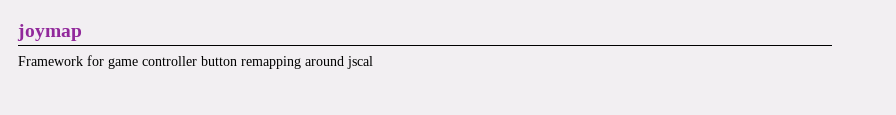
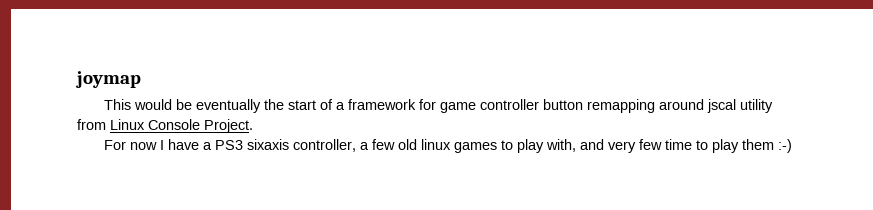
[18,56,83,66] Framework -> [104,99,417,113] This would be eventually the start of a framework
(373, 62) none -> [740,99,774,113] [77,119,253,133] [104,139,793,153] utility from Linux Console Project. // For now I have a PS3 sixaxis controller, a few old linux games to play with, and very few time to play them :-)

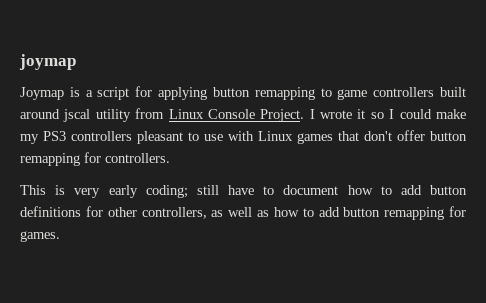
[104,99,656,113] This would be eventually the start of a framework for game controller button remapping -> [20,86,466,100] Joymap is a script for applying button remapping to game controllers built
[104,139,793,153] // For now I have a PS3 sixaxis controller, a few old linux games to play with, and very few time to play them :-) -> [309,109,466,119] [20,130,467,144] [20,152,170,166] [20,185,468,198] [20,206,466,220] [20,231,60,242] I wrote it so I could make my PS3 controllers pleasant to use with Linux games that don't offer button remapping for controllers. // This is very early coding; still have to document how to add button definitions for other controllers, as well as how to add button remapping for games.

